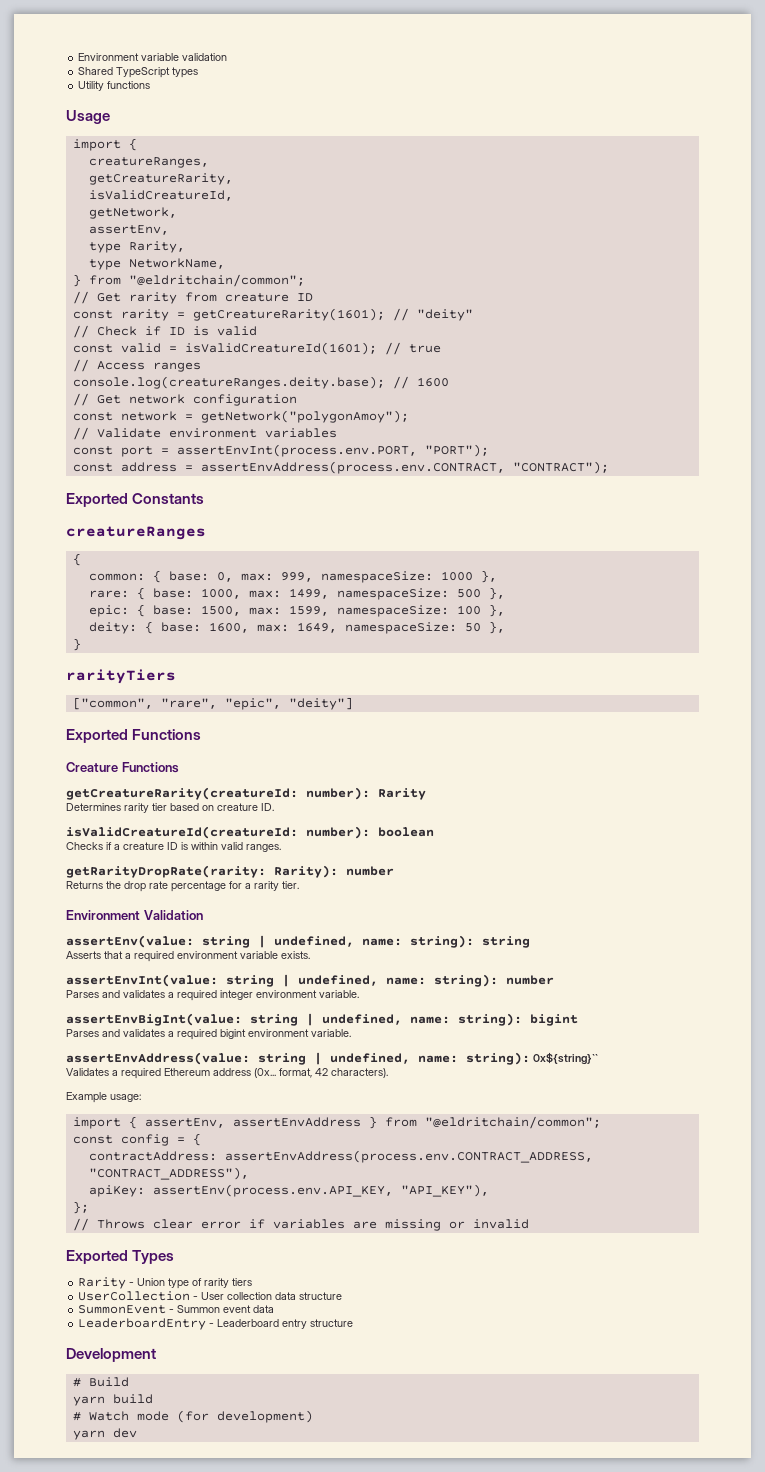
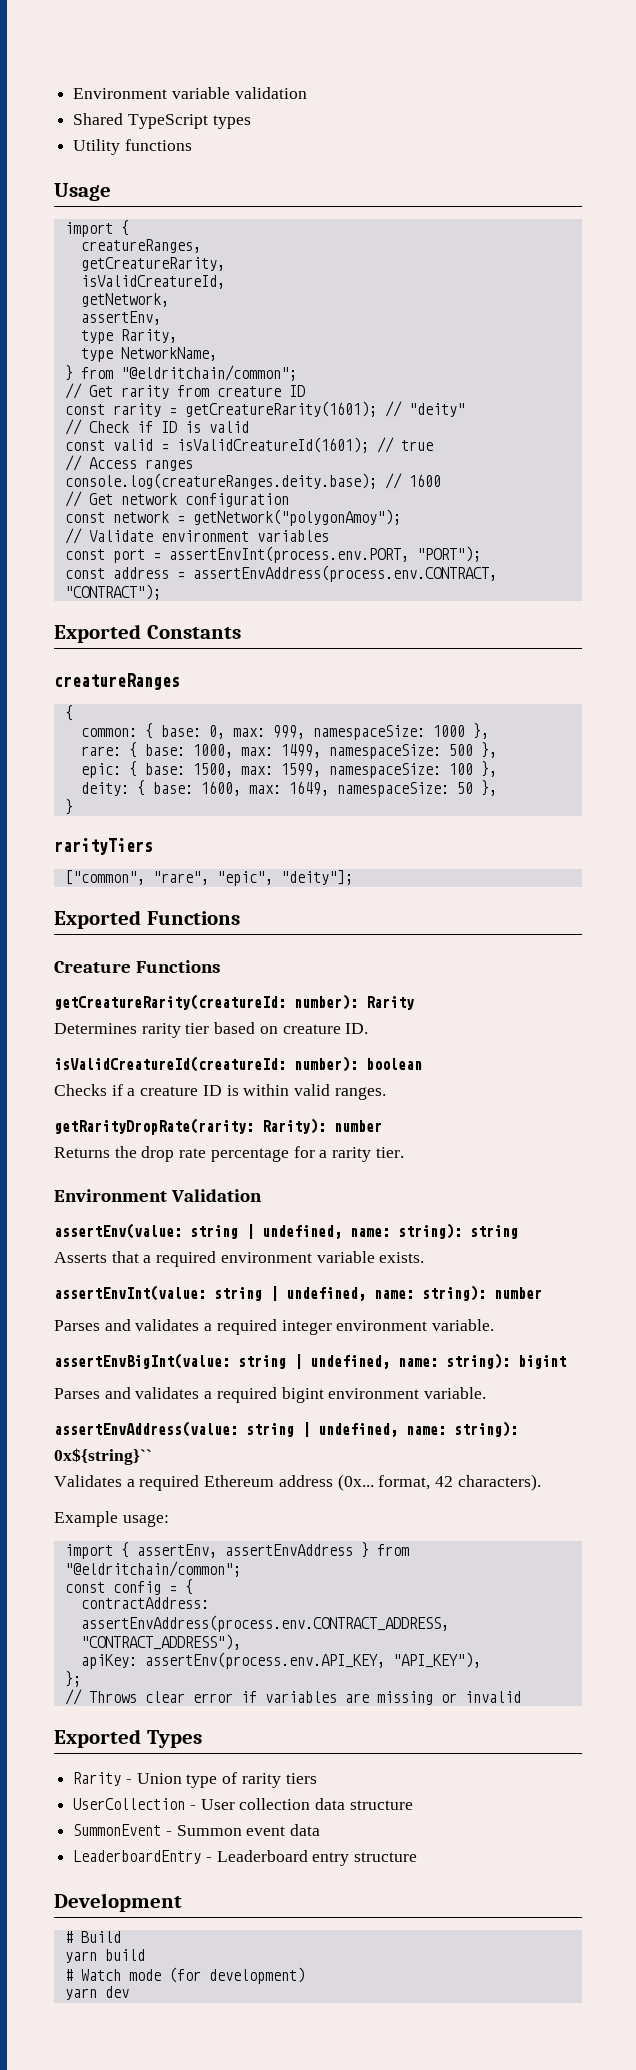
[288,697,353,710] "deity"] -> [280,870,353,885] "deity"];

